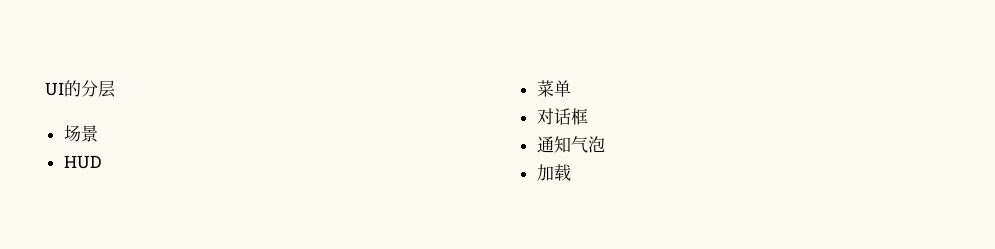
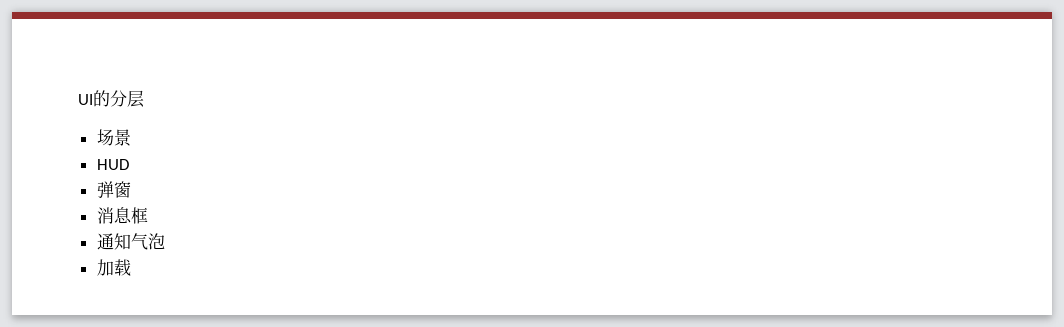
[536,80,571,97] [536,108,571,125] 菜单 // 对话 -> [96,181,131,198] [96,207,132,224] 弹窗 // 消息

